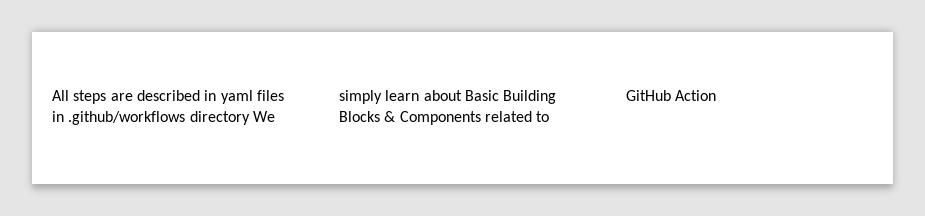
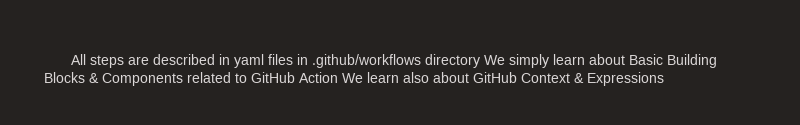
(717, 95) none -> [342,72,664,86] We learn also about GitHub Context & Expressions

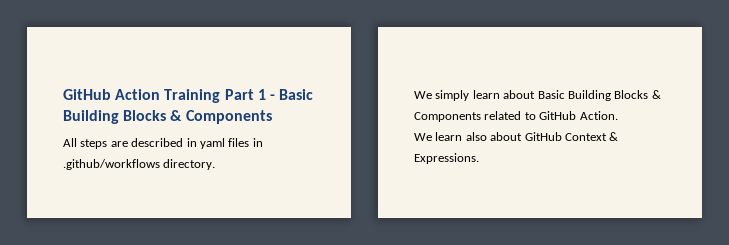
(71, 59) none -> [63,89,314,103] [63,110,272,124] GitHub Action Training Part 1 - Basic Building Blocks & Components //
[425,54,481,68] directory -> [163,159,216,170] directory. //
[299,72,338,83] Action -> [579,111,618,120] Action. //
[587,72,664,86] Expressions -> [414,153,479,164] Expressions.

